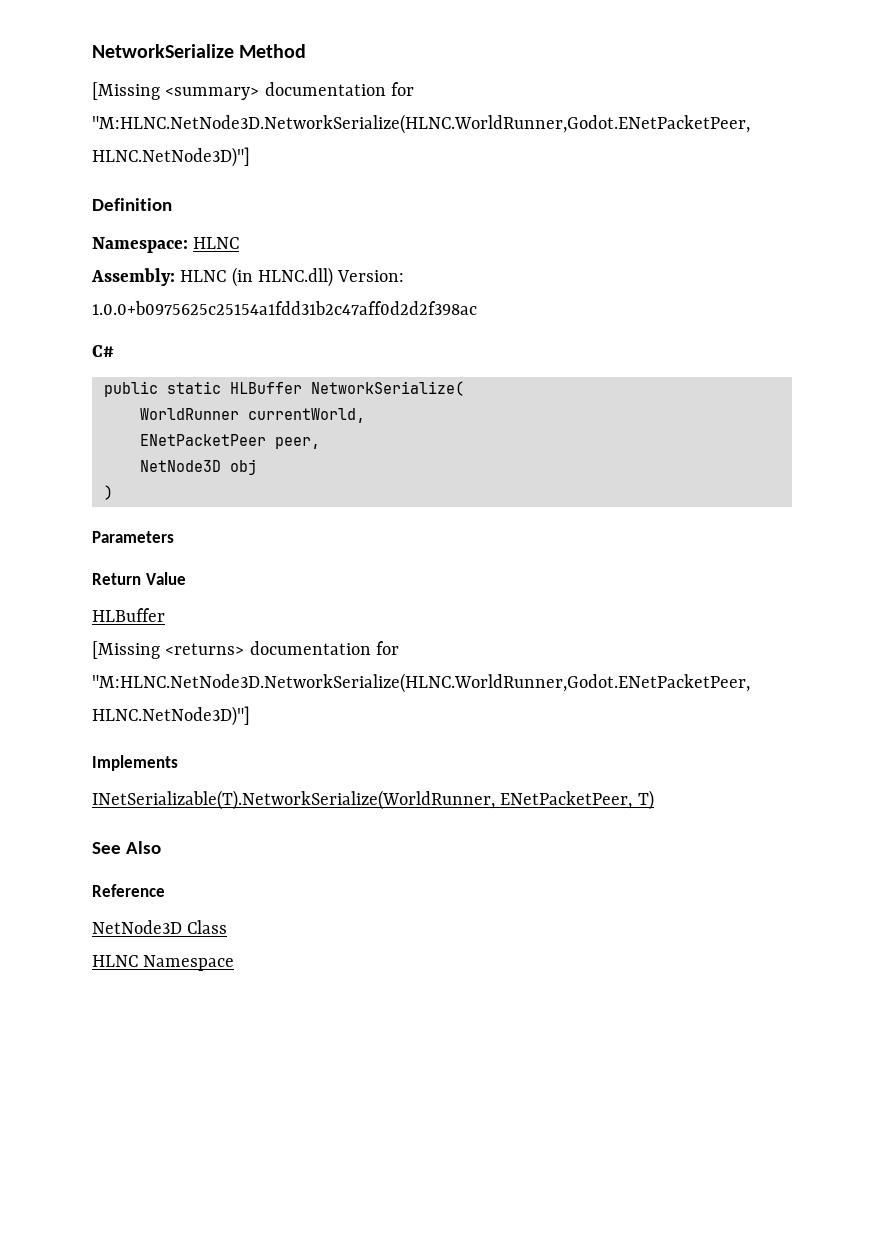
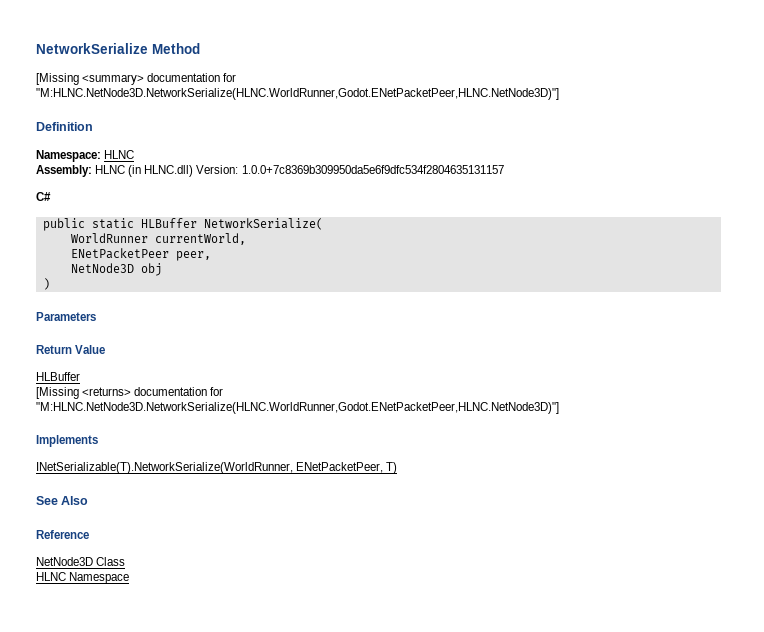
[92,301,477,315] 1.0.0+b0975625c25154a1fdd31b2c47aff0d2d2f398ac -> [241,165,504,174] 1.0.0+7c8369b309950da5e6f9dfc534f2804635131157

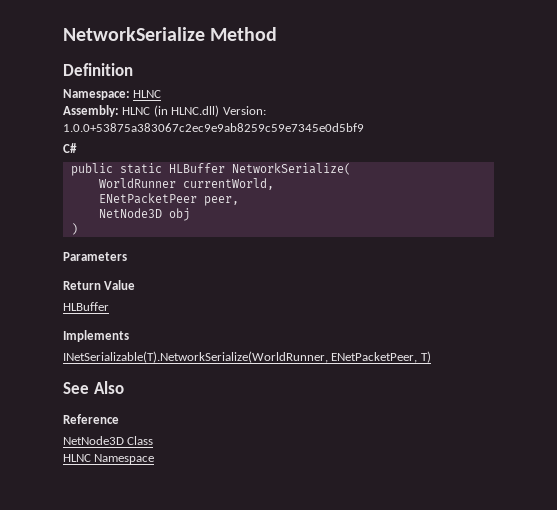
[36,73,237,85] [36,88,559,100] // [Missing <summary> documentation for "M:HLNC.NetNode3D.NetworkSerialize(HLNC.WorldRunner,Godot.ENetPacketPeer,HLNC.NetNode3D)"] -> (278, 34) none
[241,165,504,174] 1.0.0+7c8369b309950da5e6f9dfc534f2804635131157 -> [63,123,364,132] 1.0.0+53875a383067c2ec9e9ab8259c59e7345e0d5bf9
[36,387,224,399] [36,402,559,414] // [Missing <returns> documentation for "M:HLNC.NetNode3D.NetworkSerialize(HLNC.WorldRunner,Godot.ENetPacketPeer,HLNC.NetNode3D)"] -> (109, 306) none

